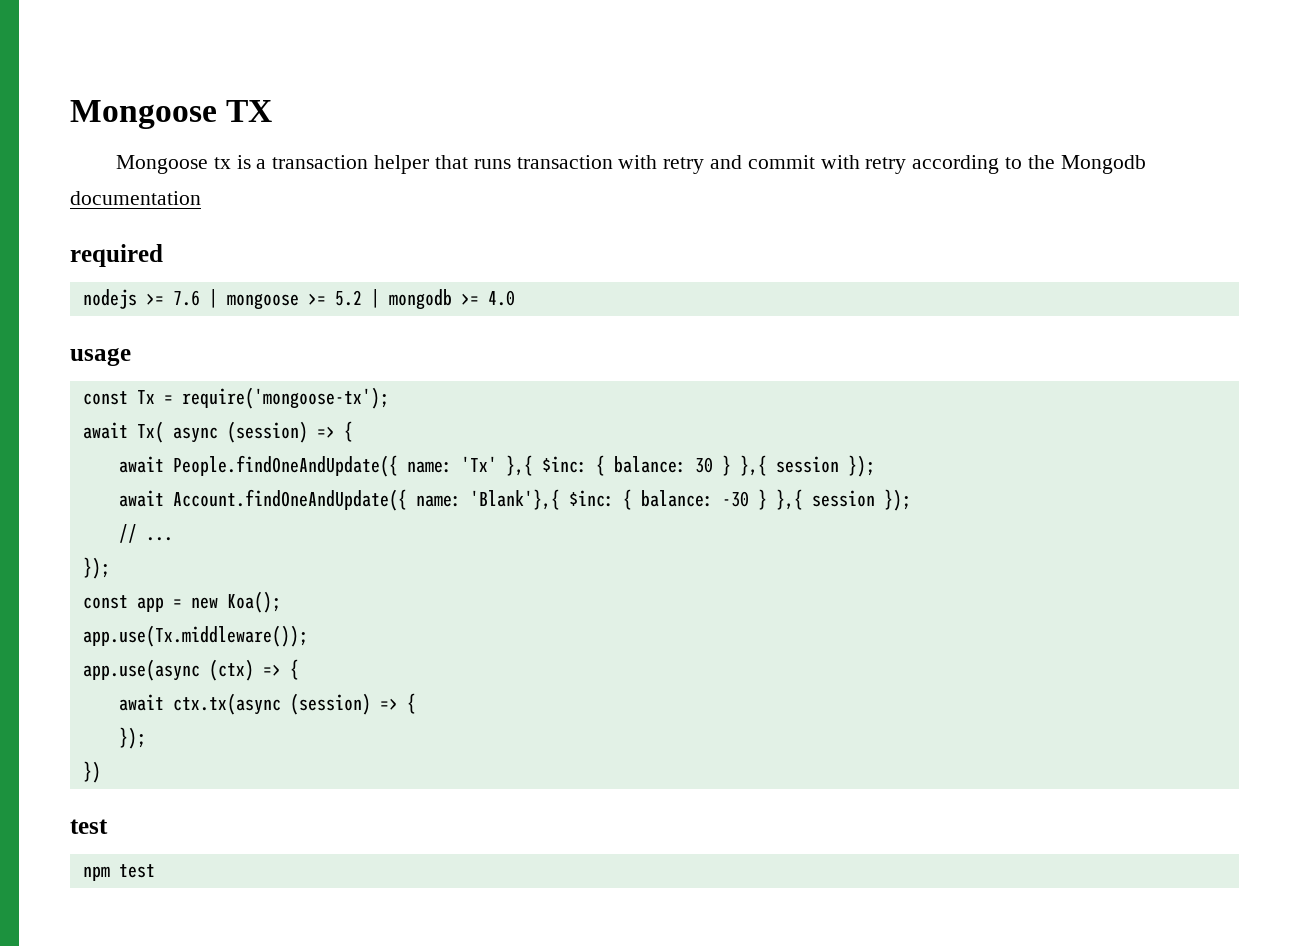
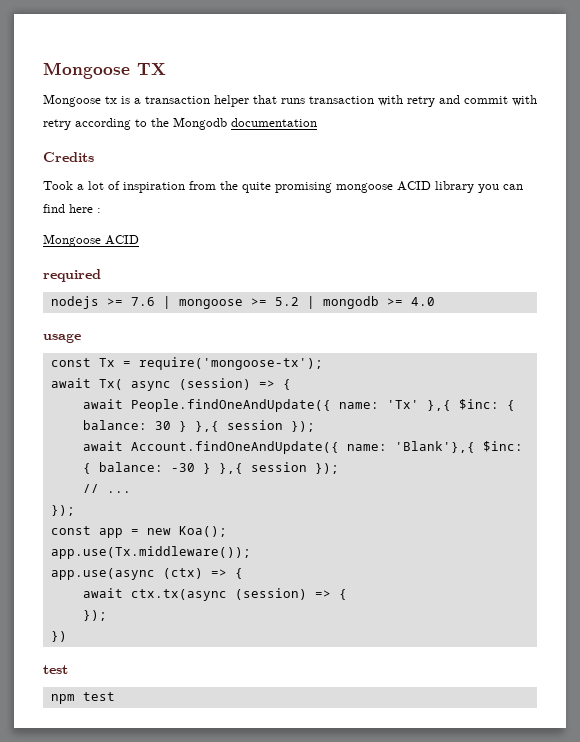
(201, 198) none -> [43,152,94,162] [43,181,523,193] [43,204,101,213] [43,234,139,247] // Credits // Took a lot of inspiration from the quite promising mongoose ACID library you can find here : // Mongoose ACID

